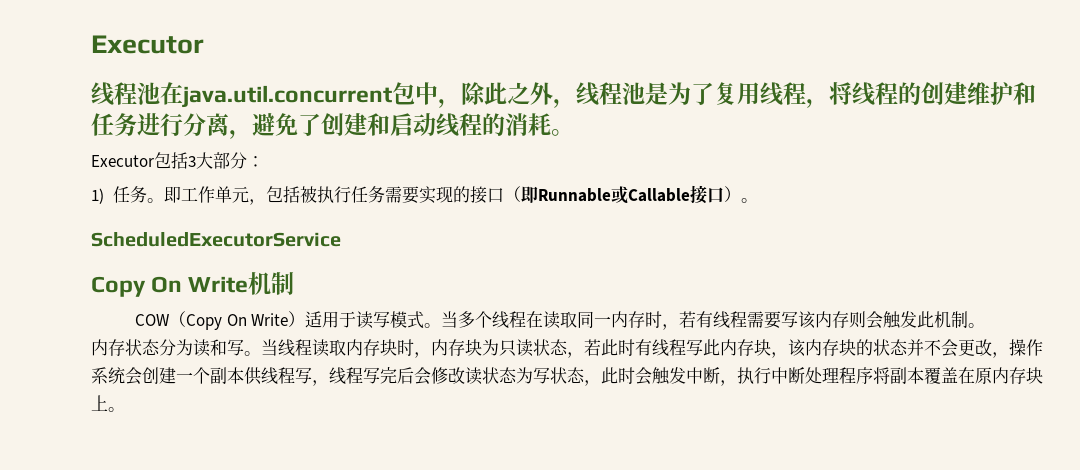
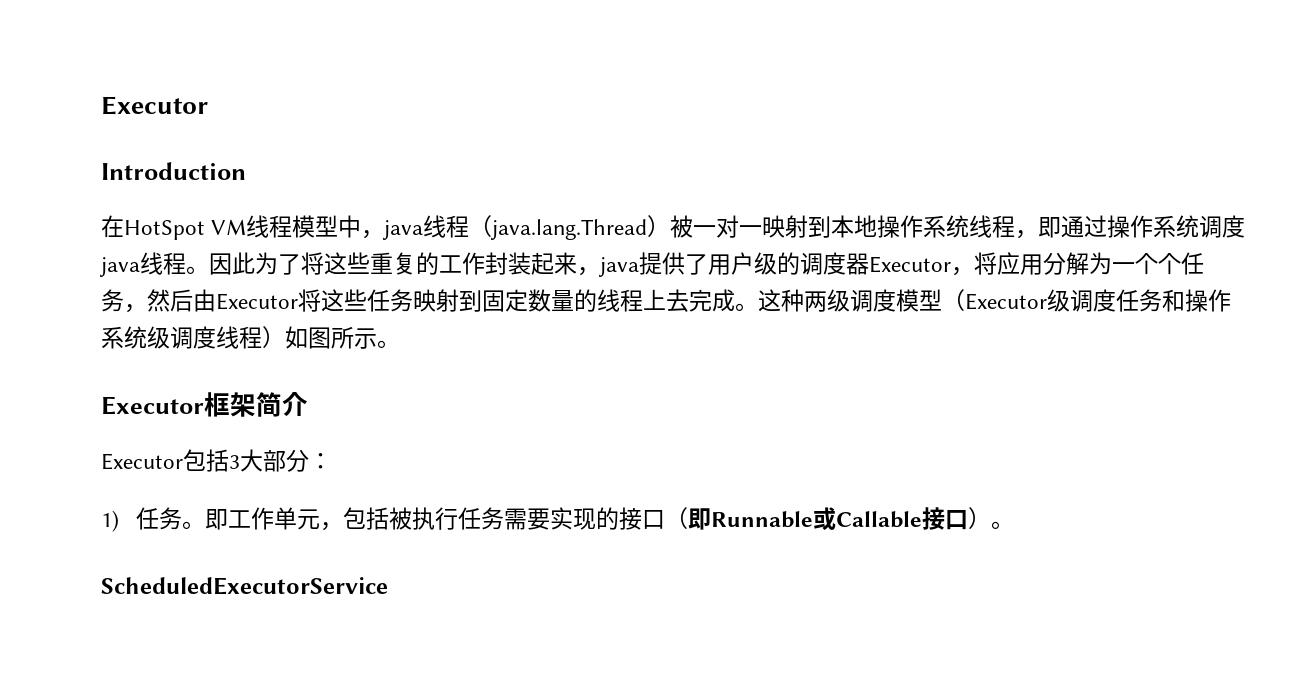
[91,82,1036,108] [91,113,574,139] 线程池在java.util.concurrent包中，除此之外，线程池是为了复用线程，将线程的创建维护和任务进行分离，避免了创建和启动线程的消耗。 -> [101,162,246,180] [101,215,1246,240] [100,252,1204,277] [101,289,1231,313] [101,326,400,349] [101,392,308,417] Introduction // 在HotSpot VM线程模型中，java线程（java.lang.Thread）被一对一映射到本地操作系统线程，即通过操作系统调度java线程。因此为了将这些重复的工作封装起来，java提供了用户级的调度器Executor，将应用分解为一个个任务，然后由Executor将这些任务映射到固定数量的线程上去完成。这种两级调度模型（Executor级调度任务和操作系统级调度线程）如图所示。 // Executor框架简介
[91,272,295,297] [135,311,986,330] [91,339,1043,358] [91,367,1043,386] [91,395,125,412] // Copy On Write机制 // COW（Copy On Write）适用于读写模式。当多个线程在读取同一内存时，若有线程需要写该内存则会触发此机制。 // 内存状态分为读和写。当线程读取内存块时，内存块为只读状态，若此时有线程写此内存块，该内存块的状态并不会更改，操作系统会创建一个副本供线程写，线程写完后会修改读状态为写状态，此时会触发中断，执行中断处理程序将副本覆盖在原内存块上。 -> (388, 586) none

